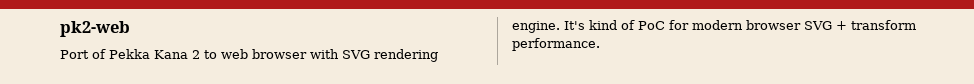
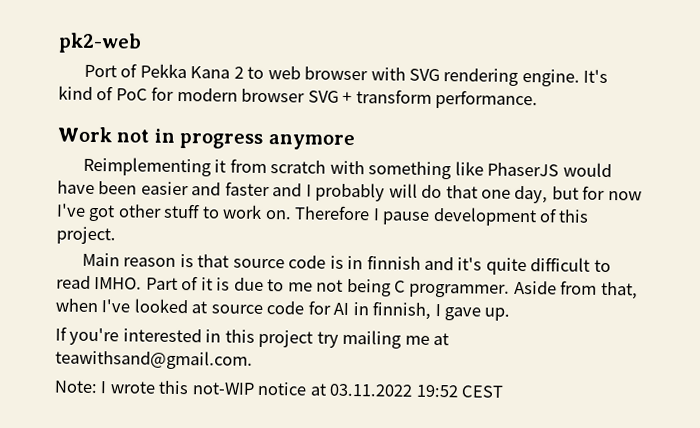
(600, 44) none -> [57,126,355,151] [82,156,612,180] [57,180,642,204] [56,203,590,227] [56,226,116,245] [81,252,611,276] [56,275,638,300] [55,298,511,321] [55,326,450,349] [55,349,253,370] [54,380,505,398] // Work not in progress anymore // Reimplementing it from scratch with something like PhaserJS would have been easier and faster and I probably will do that one day, but for now I've got other stuff to work on. Therefore I pause development of this project. // Main reason is that source code is in finnish and it's quite difficult to read IMHO. Part of it is due to me not being C programmer. Aside from that, when I've looked at source code for AI in finnish, I gave up. // If you're interested in this project try mailing me at teawithsand@gmail.com. // Note: I wrote this not-WIP notice at 03.11.2022 19:52 CEST

